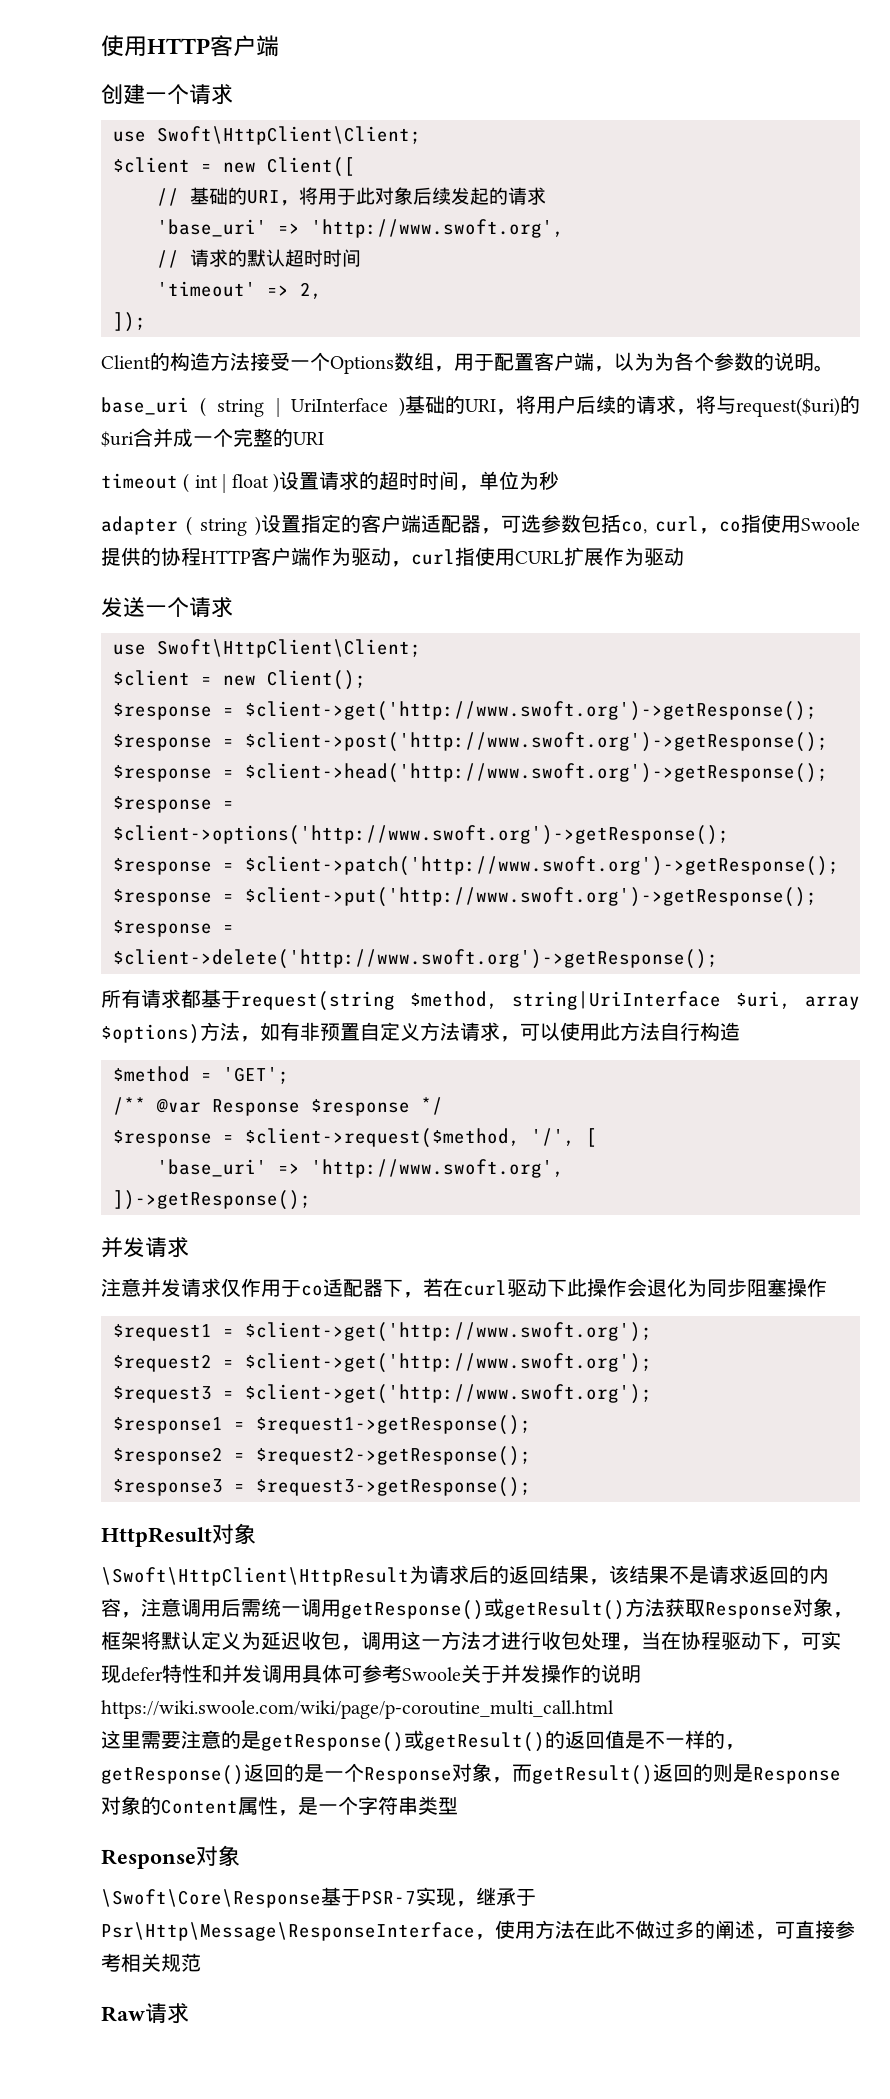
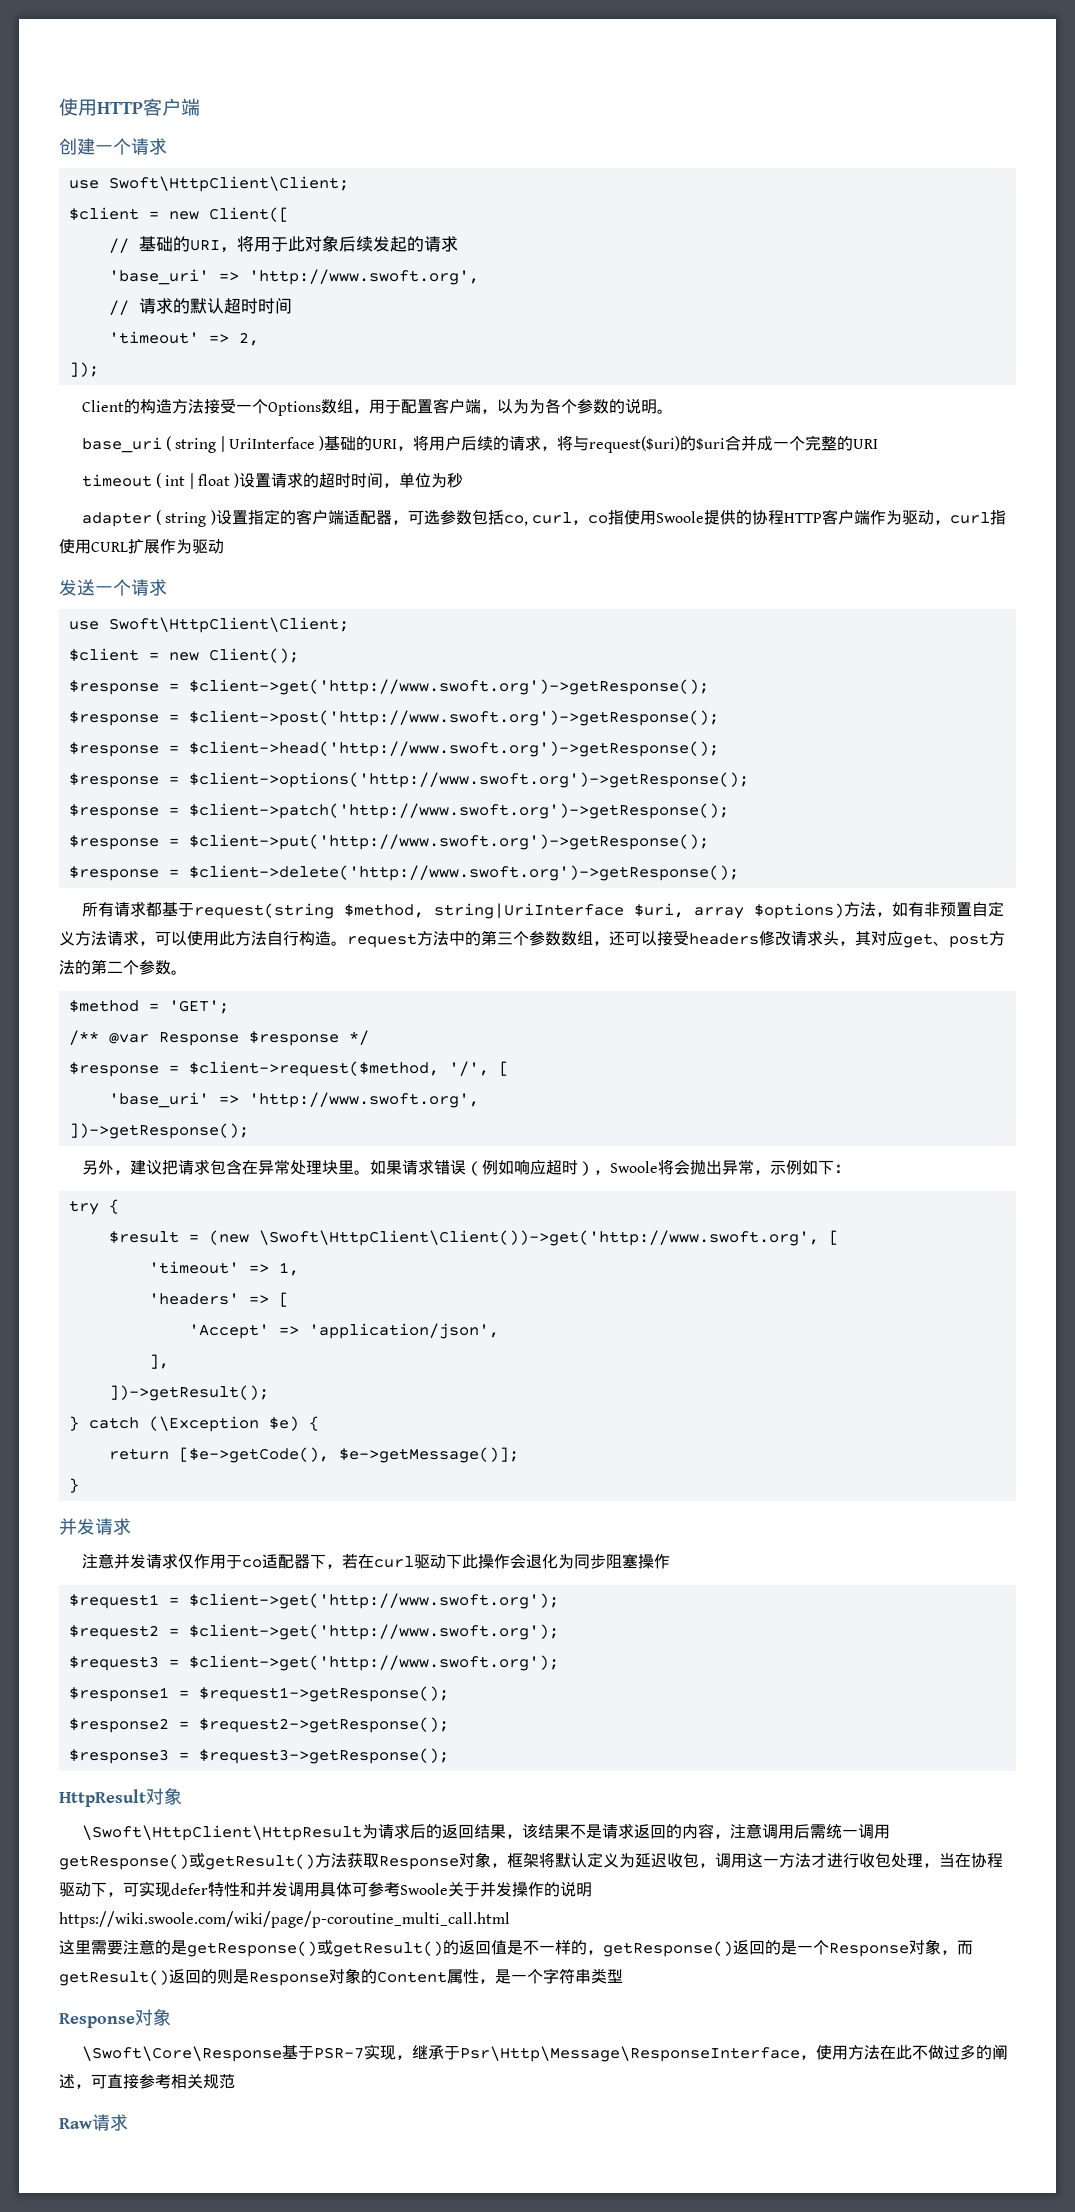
(740, 1031) none -> [331,930,1005,948] [59,959,187,975] 。request方法中的第三个参数数组，还可以接受headers修改请求头，其对应get、post方法的第二个参数。
(311, 1200) none -> [81,1159,850,1176] [68,1199,119,1215] [108,1230,839,1246] [148,1261,299,1276] [148,1292,289,1307] [188,1323,499,1339] [148,1354,169,1369] [108,1385,269,1401] [68,1416,319,1432] [108,1447,519,1463] [68,1478,79,1493] // 另外，建议把请求包含在异常处理块里。如果请求错误（例如响应超时），Swoole将会抛出异常，示例如下： // try { // $result = (new \Swoft\HttpClient\Client())->get('http://www.swoft.org', [ // 'timeout' => 1, // 'headers' => [ // 'Accept' => 'application/json', // ], // ])->getResult(); // } catch (\Exception $e) { // return [$e->getCode(), $e->getMessage()]; // }

